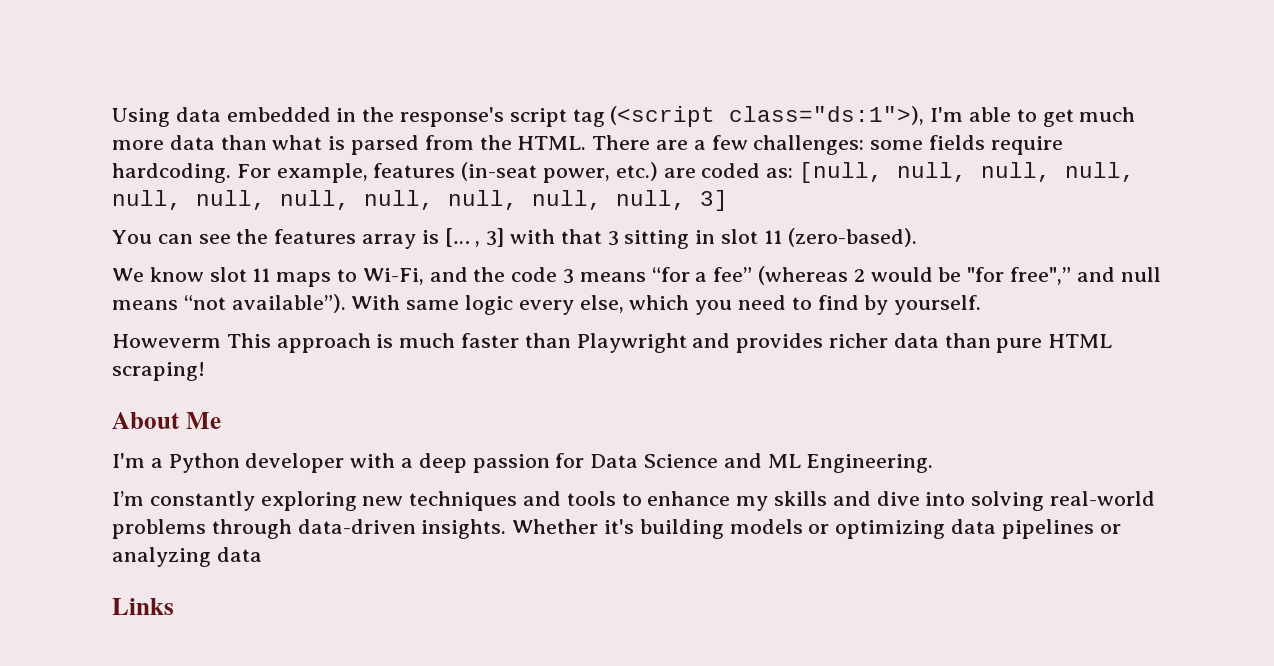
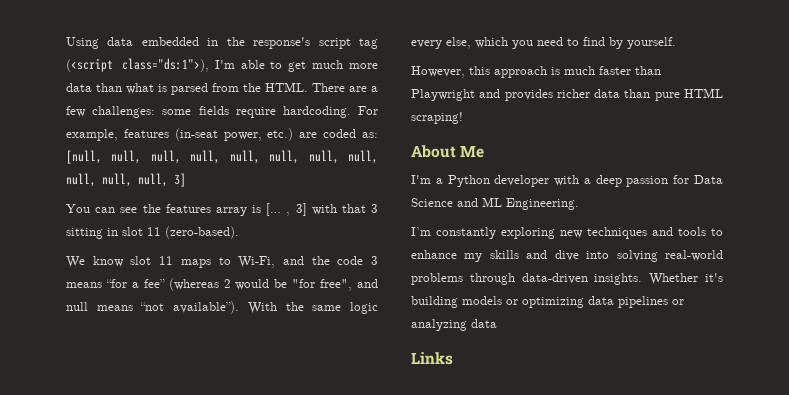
[1010,267,1072,285] free",” -> [320,279,353,291] free",
(401, 302) none -> [285,302,304,311] the
[112,333,271,348] Howeverm This -> [411,66,490,78] However, this

